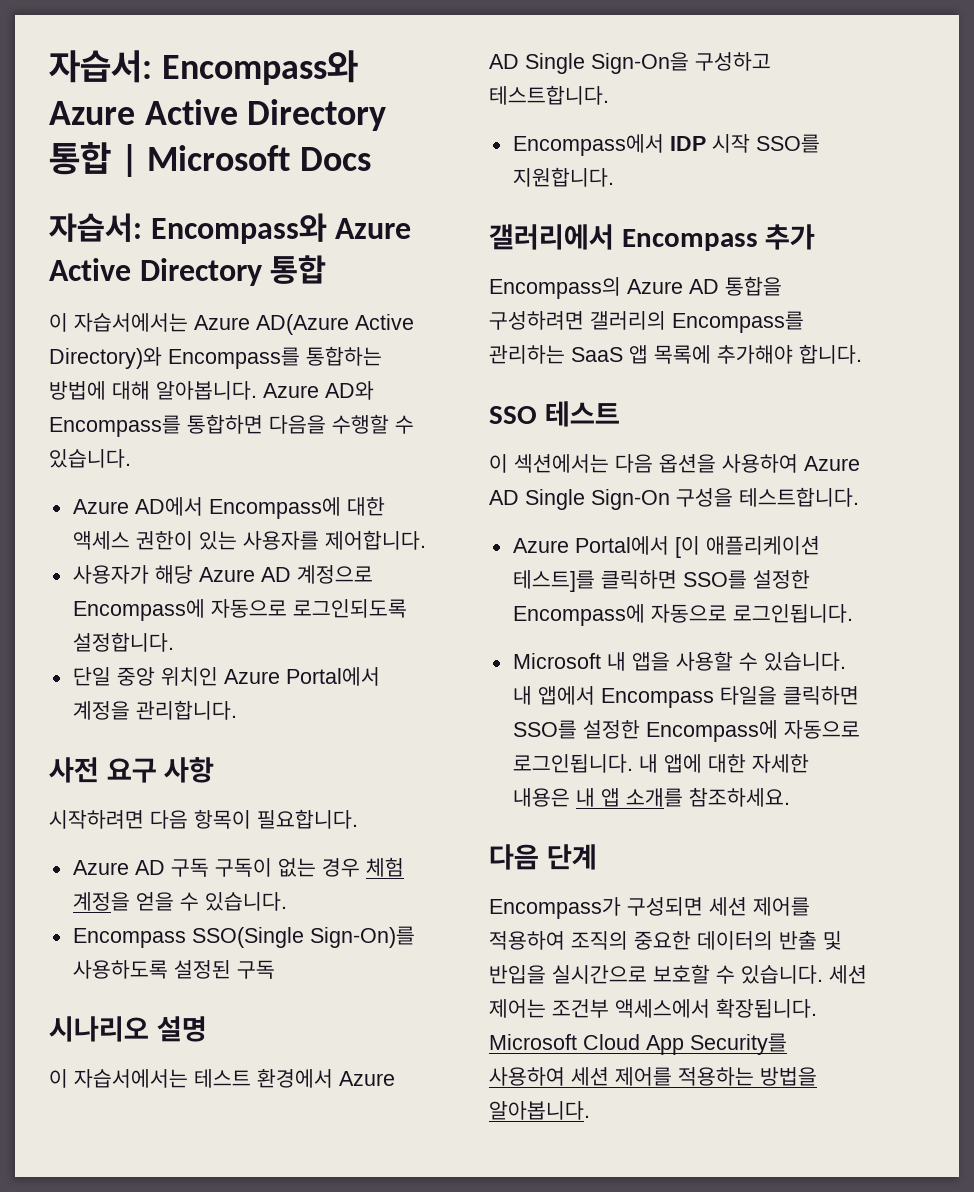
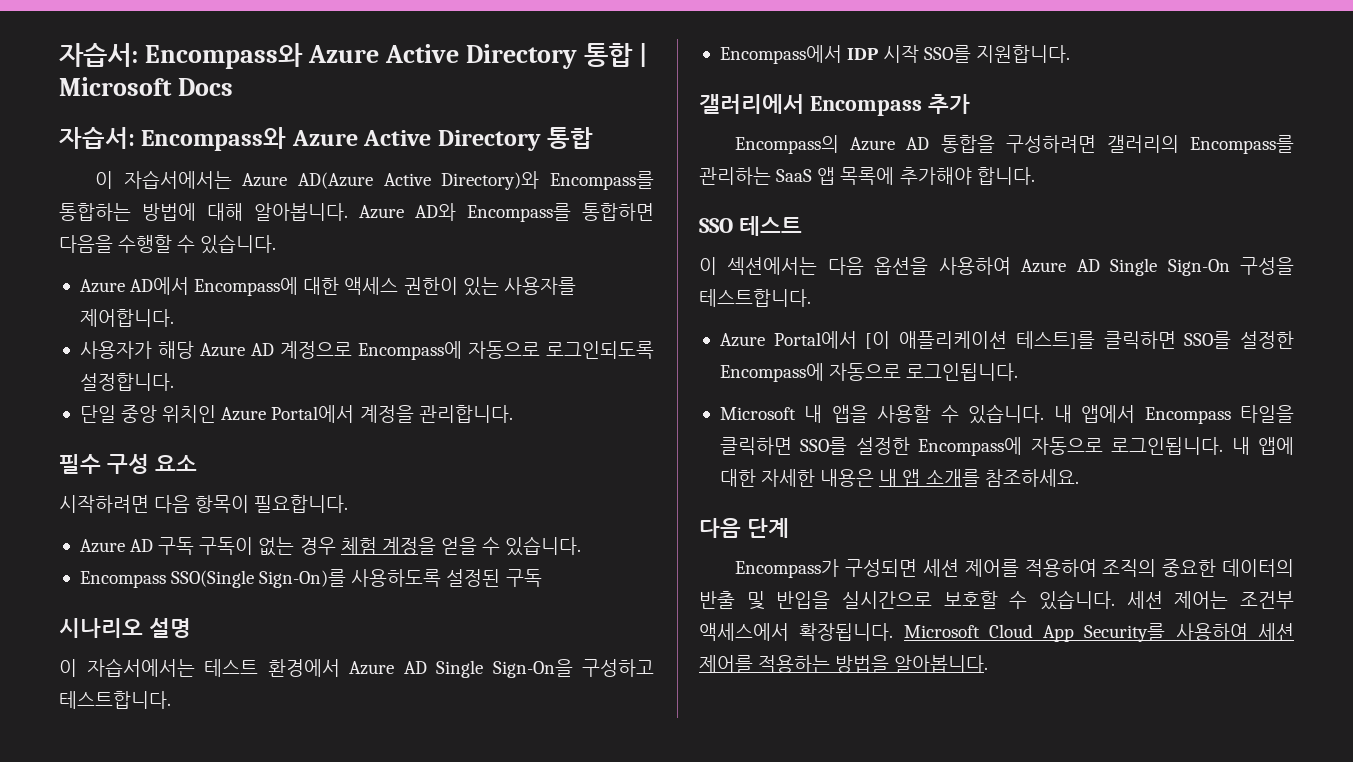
[49,757,215,783] 사전 요구 사항 -> [59,454,197,474] 필수 구성 요소

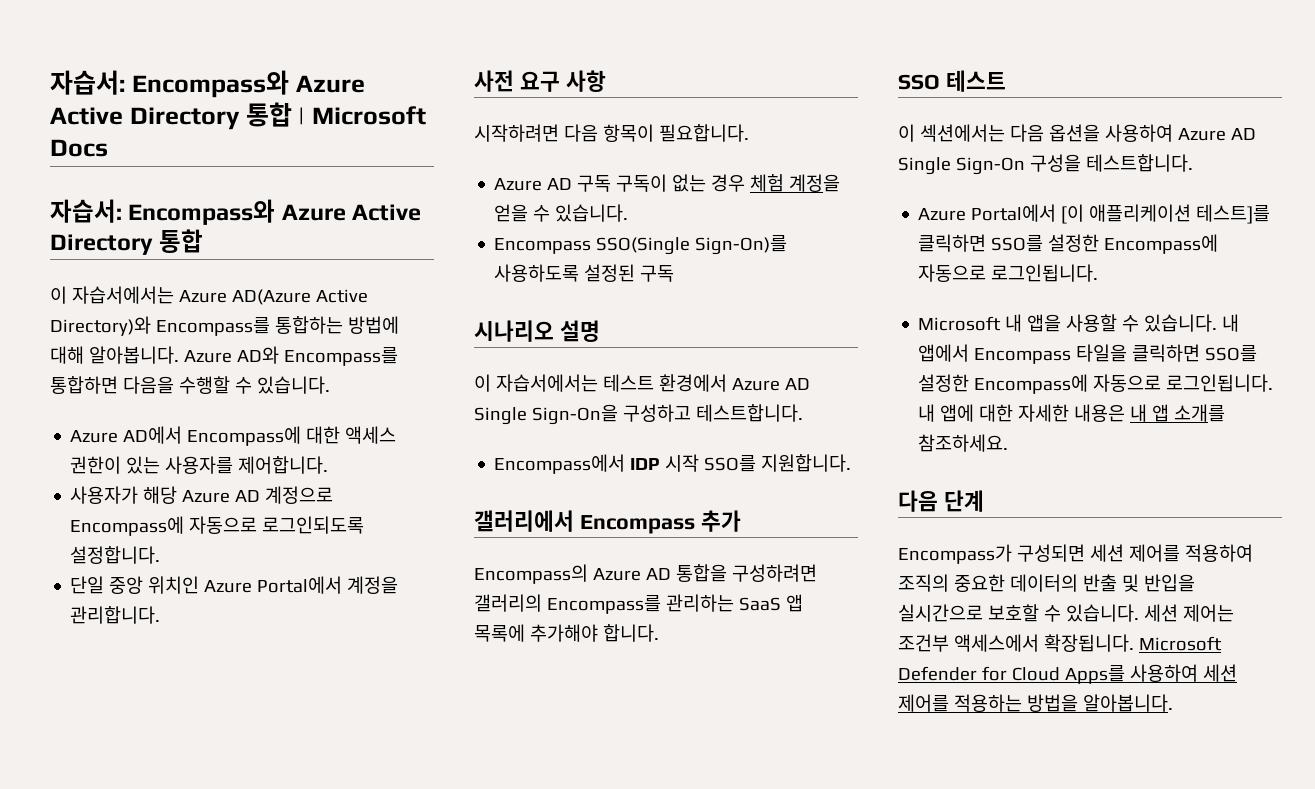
[59,454,197,474] 필수 구성 요소 -> [474,70,606,92] 사전 요구 사항
[988,623,1166,642] Cloud App Security를 -> [898,665,1125,684] Defender for Cloud Apps를

